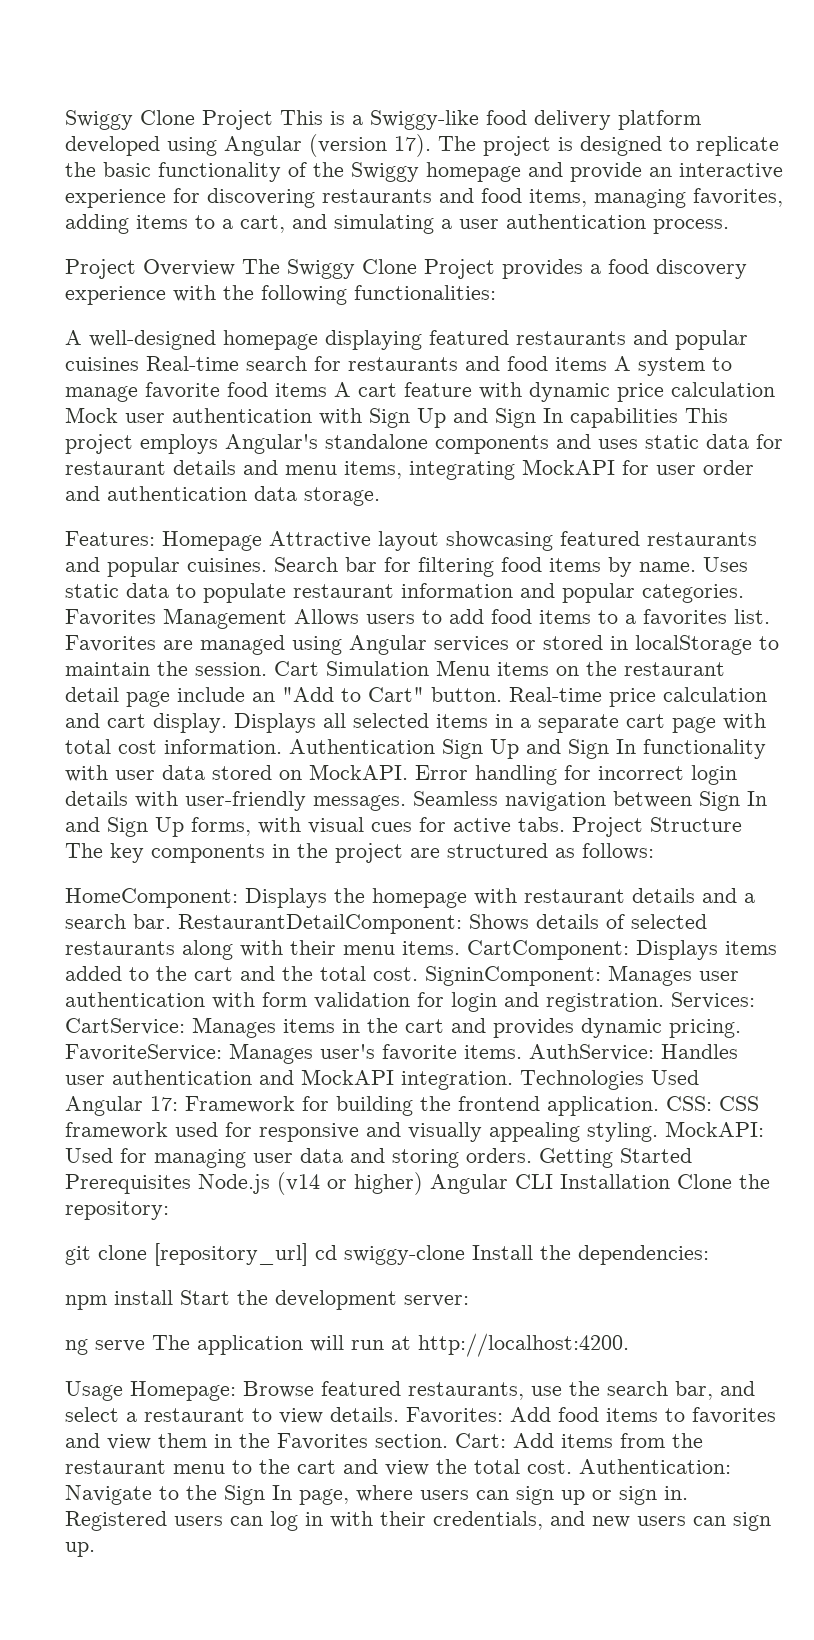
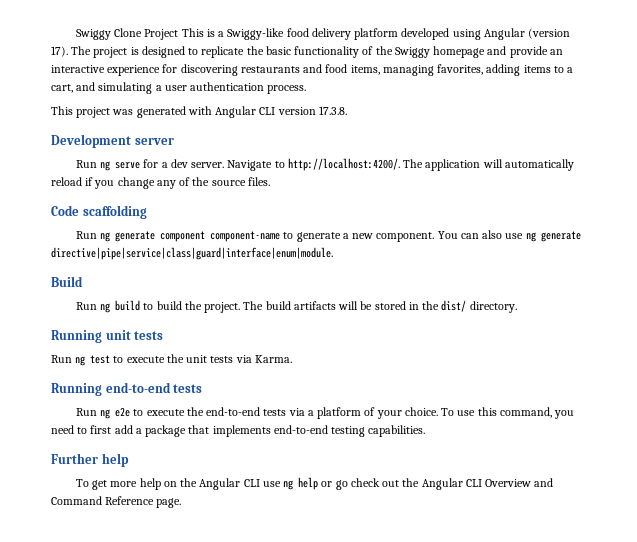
[65,259,747,279] [65,285,496,305] [65,330,748,350] [65,356,732,376] [65,382,775,402] [65,407,728,428] [65,434,783,454] [65,459,754,480] [65,486,380,506] [65,531,757,551] [65,557,748,577] [65,583,744,603] [65,608,770,629] [65,635,779,655] [65,660,725,676] [65,687,767,707] [65,713,766,733] [65,739,766,759] [65,764,737,785] [65,791,767,811] [65,817,742,837] [65,843,654,863] [65,888,755,908] [65,914,707,934] [65,940,777,960] [65,965,739,986] [65,992,755,1012] [65,1017,741,1038] [65,1043,738,1064] [65,1069,699,1090] [65,1096,759,1116] [65,1121,764,1142] [65,1148,692,1168] [65,1172,770,1195] [65,1201,169,1220] [65,1243,709,1266] [65,1290,469,1310] [65,1333,629,1357] [65,1381,755,1401] [65,1407,776,1424] [65,1433,703,1450] [65,1459,731,1476] [65,1485,688,1505] [65,1511,771,1531] [65,1542,95,1557] Project Overview The Swiggy Clone Project provides a food discovery experience with the following functionalities: // A well-designed homepage displaying featured restaurants and popular cuisines Real-time search for restaurants and food items A system to manage favorite food items A cart feature with dynamic price calculation Mock user authentication with Sign Up and Sign In capabilities This project employs Angular's standalone components and uses static data for restaurant details and menu items, integrating MockAPI for user order and authentication data storage. // Features: Homepage Attractive layout showcasing featured restaurants and popular cuisines. Search bar for filtering food items by name. Uses static data to populate restaurant information and popular categories. Favorites Management Allows users to add food items to a favorites list. Favorites are managed using Angular services or stored in localStorage to maintain the session. Cart Simulation Menu items on the restaurant detail page include an "Add to Cart" button. Real-time price calculation and cart display. Displays all selected items in a separate cart page with total cost information. Authentication Sign Up and Sign In functionality with user data stored on MockAPI. Error handling for incorrect login details with user-friendly messages. Seamless navigation between Sign In and Sign Up forms, with visual cues for active tabs. Project Structure The key components in the project are structured as follows: // HomeComponent: Displays the homepage with restaurant details and a search bar. RestaurantDetailComponent: Shows details of selected restaurants along with their menu items. CartComponent: Displays items added to the cart and the total cost. SigninComponent: Manages user authentication with form validation for login and registration. Services: CartService: Manages items in the cart and provides dynamic pricing. FavoriteService: Manages user's favorite items. AuthService: Handles user authentication and MockAPI integration. Technologies Used Angular 17: Framework for building the frontend application. CSS: CSS framework used for responsive and visually appealing styling. MockAPI: Used for managing user data and storing orders. Getting Started Prerequisites Node.js (v14 or higher) Angular CLI Installation Clone the repository: // git clone [repository_url] cd swiggy-clone Install the dependencies: // npm install Start the development server: // ng serve The application will run at http://localhost:4200. // Usage Homepage: Browse featured restaurants, use the search bar, and select a restaurant to view details. Favorites: Add food items to favorites and view them in the Favorites section. Cart: Add items from the restaurant menu to the cart and view the total cost. Authentication: Navigate to the Sign In page, where users can sign up or sign in. Registered users can log in with their credentials, and new users can sign up. -> [51,106,347,118] [51,134,174,148] [75,158,574,171] [51,177,270,189] [51,205,147,219] [75,230,581,242] [51,247,333,260] [51,276,83,287] [75,300,517,313] [51,330,164,343] [51,354,292,366] [51,382,203,396] [75,407,575,419] [51,425,426,437] [51,453,129,467] [75,477,554,490] [51,496,182,508] This project was generated with Angular CLI version 17.3.8. // Development server // Run ng serve for a dev server. Navigate to http://localhost:4200/. The application will automatically reload if you change any of the source files. // Code scaffolding // Run ng generate component component-name to generate a new component. You can also use ng generate directive|pipe|service|class|guard|interface|enum|module. // Build // Run ng build to build the project. The build artifacts will be stored in the dist/ directory. // Running unit tests // Run ng test to execute the unit tests via Karma. // Running end-to-end tests // Run ng e2e to execute the end-to-end tests via a platform of your choice. To use this command, you need to first add a package that implements end-to-end testing capabilities. // Further help // To get more help on the Angular CLI use ng help or go check out the Angular CLI Overview and Command Reference page.

